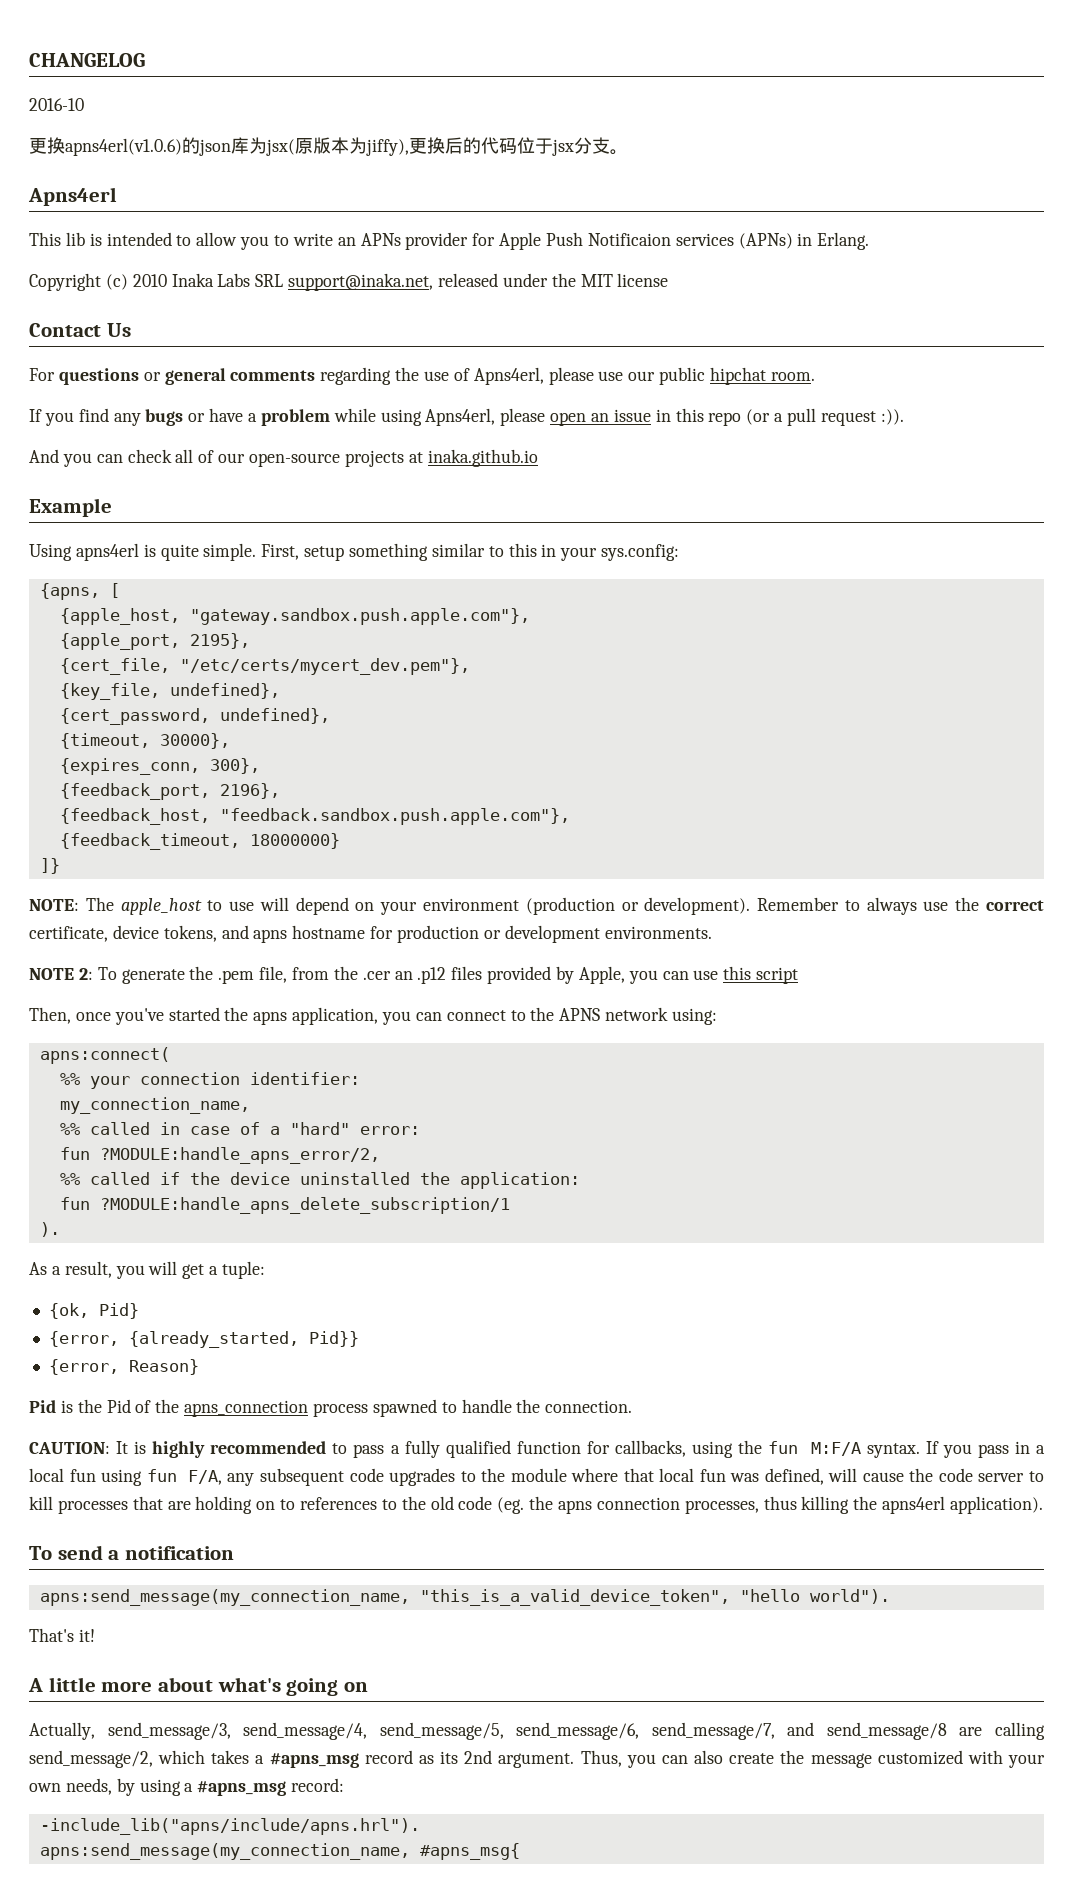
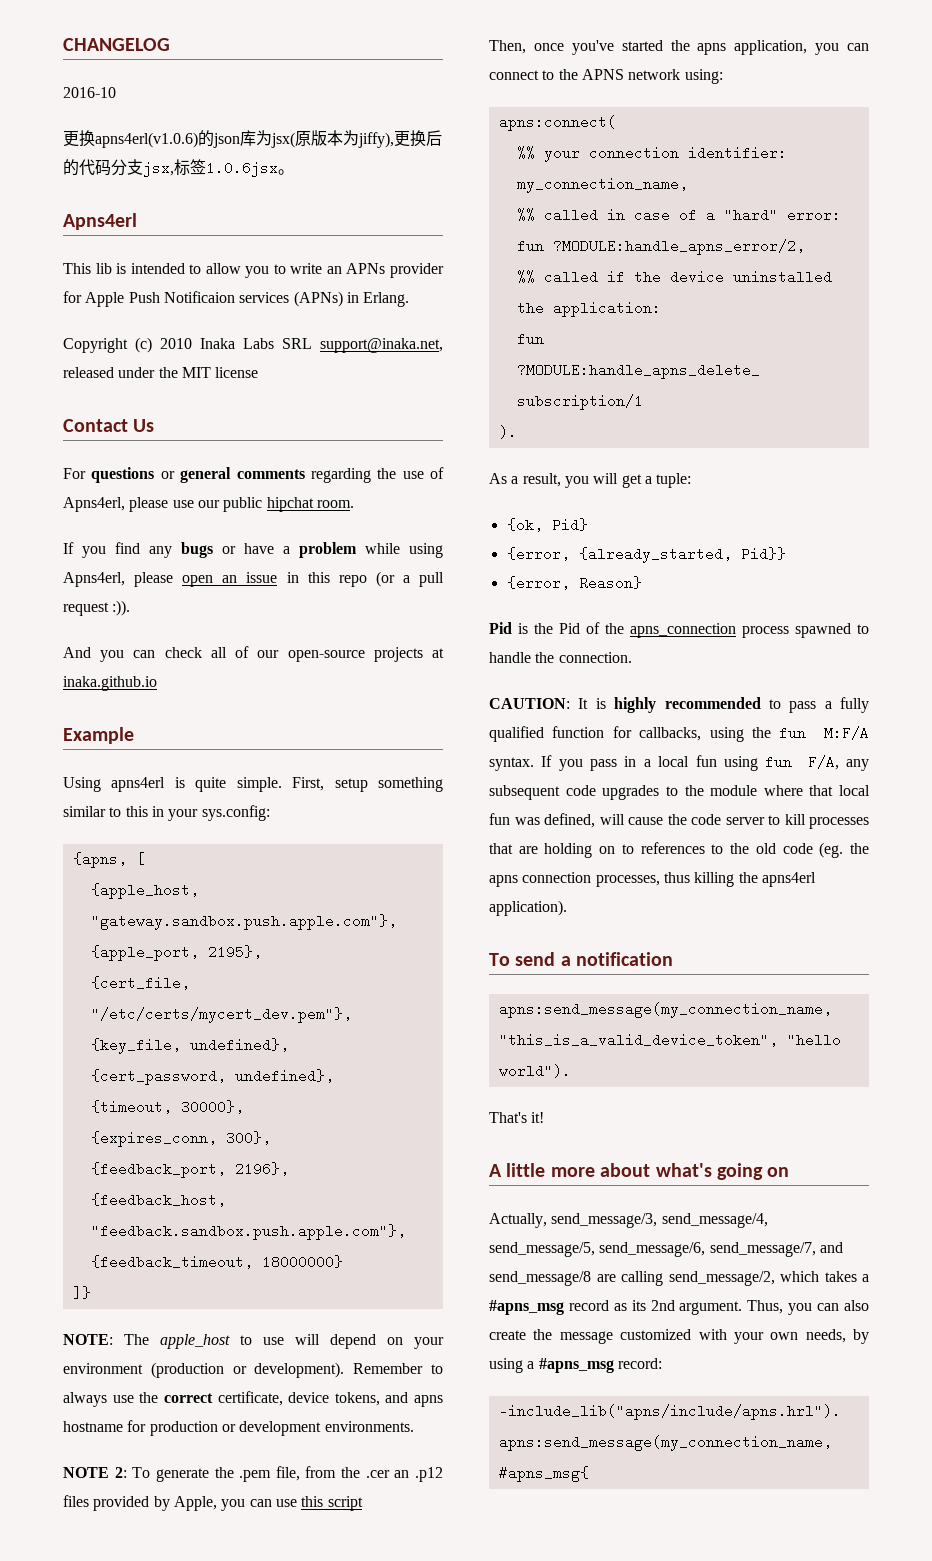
[517,137,610,156] 位于jsx分支 -> [111,159,278,177] 分支jsx,标签1.0.6jsx

